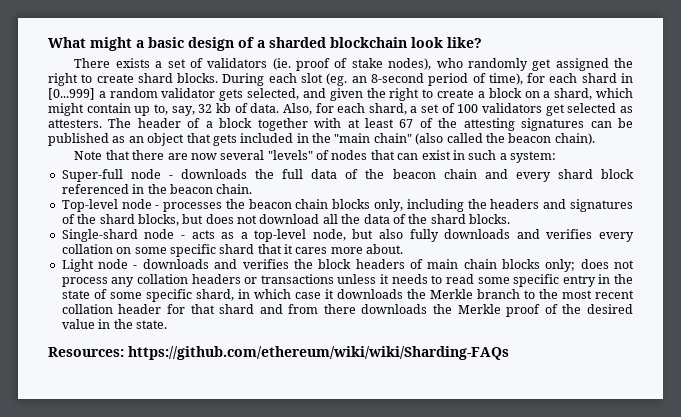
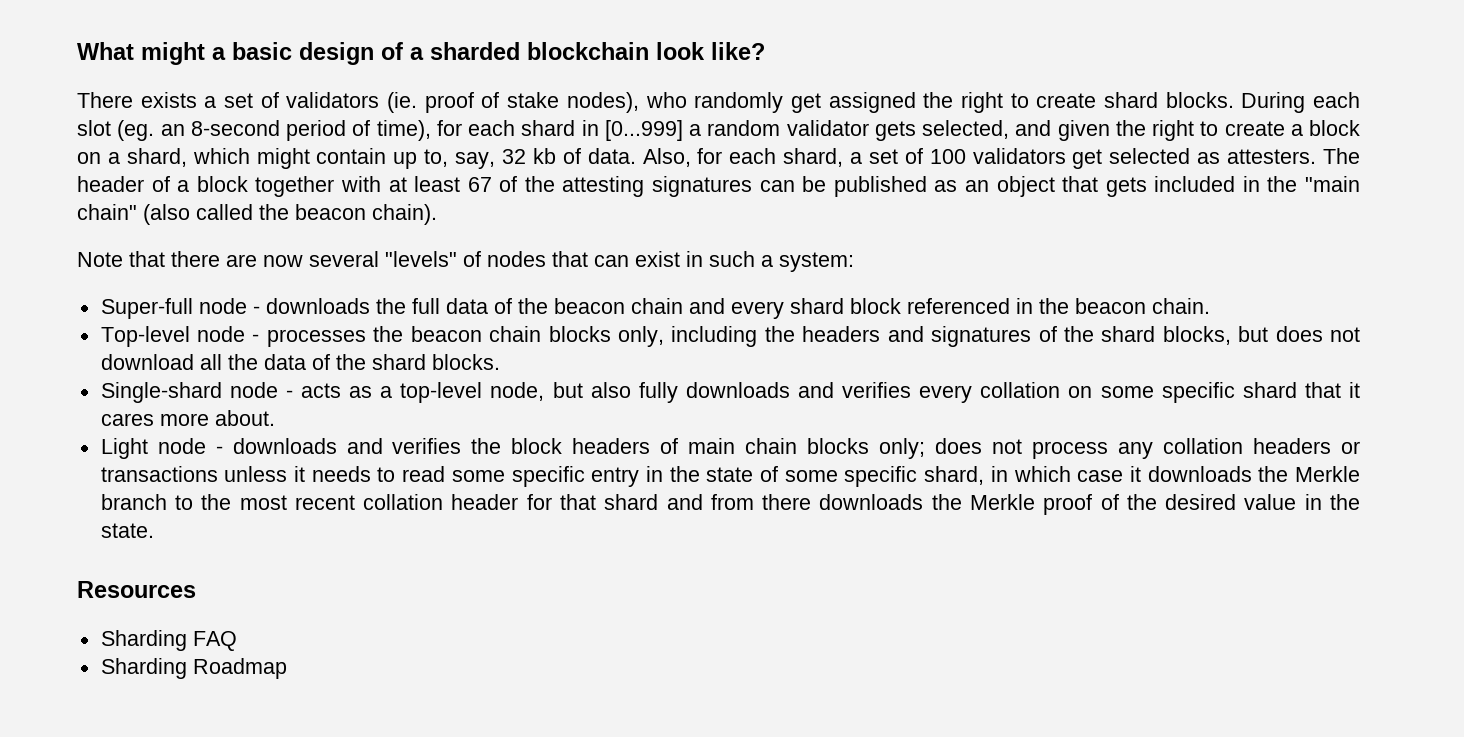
[48,346,509,360] Resources: https://github.com/ethereum/wiki/wiki/Sharding-FAQs -> [77,581,196,598] [100,630,237,651] [100,658,287,679] Resources // Sharding FAQ // Sharding Roadmap

